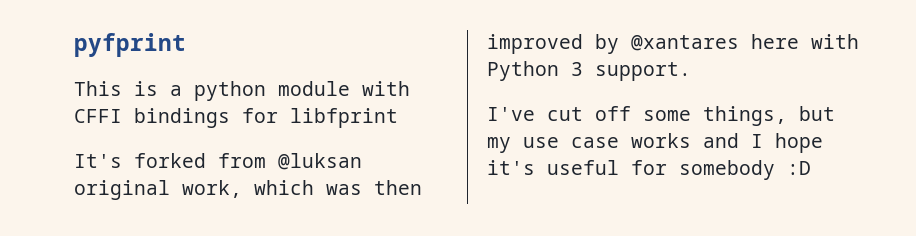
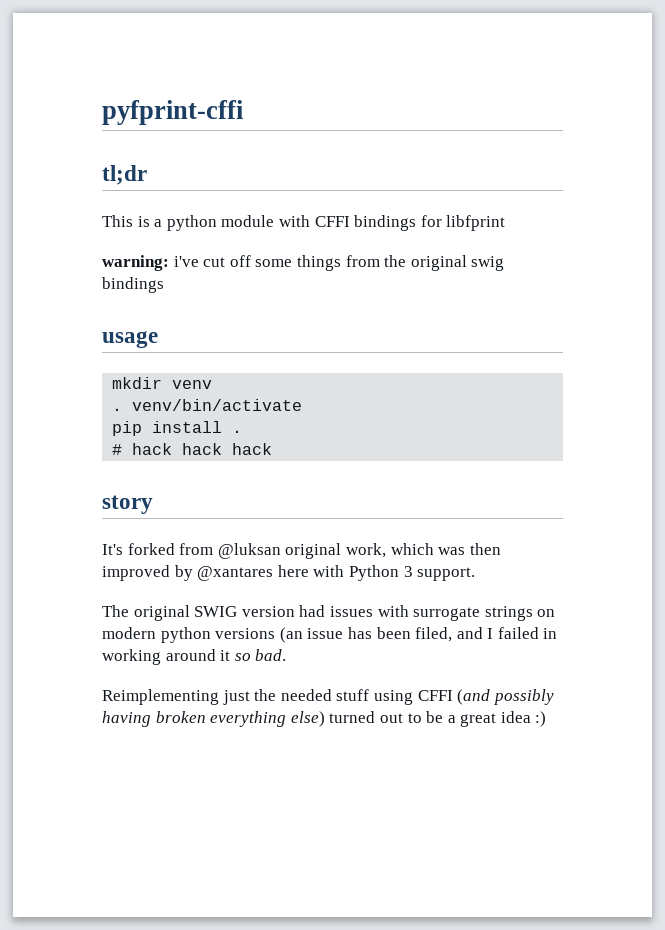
[74,33,186,57] pyfprint -> [102,100,243,125] [102,165,147,185] pyfprint-cffi // tl;dr
(398, 118) none -> [102,255,505,271] [102,277,164,293] [102,331,158,348] [112,377,213,389] [112,399,303,411] [112,421,243,436] [112,443,273,455] [102,495,153,514] // warning: i've cut off some things from the original swig bindings // usage // mkdir venv // . venv/bin/activate // pip install . // # hack hack hack // story
[487,106,835,126] [487,133,823,153] [487,160,811,180] I've cut off some things, but my use case works and I hope it's useful for somebody :D -> [102,605,556,621] [102,627,558,643] [102,649,287,665] [102,689,554,705] [102,711,547,727] The original SWIG version had issues with surrogate strings on modern python versions (an issue has been filed, and I failed in working around it so bad. // Reimplementing just the needed stuff using CFFI (and possibly having broken everything else) turned out to be a great idea :)

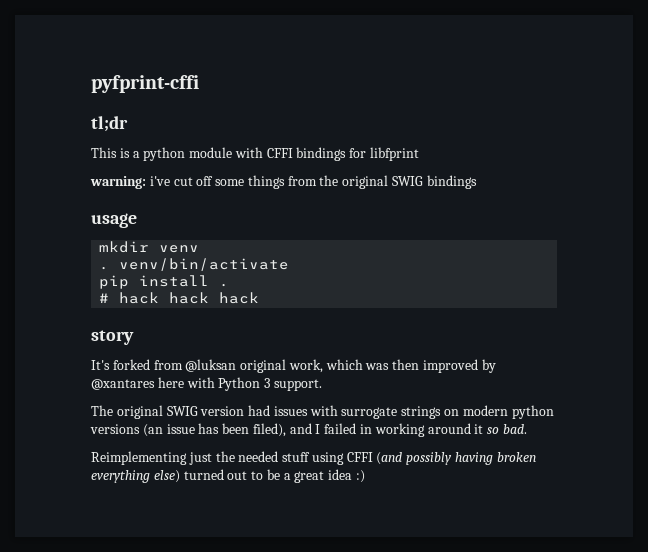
[471,256,505,271] swig -> [392,176,424,186] SWIG
[415,627,453,642] filed, -> [252,423,286,437] filed),

